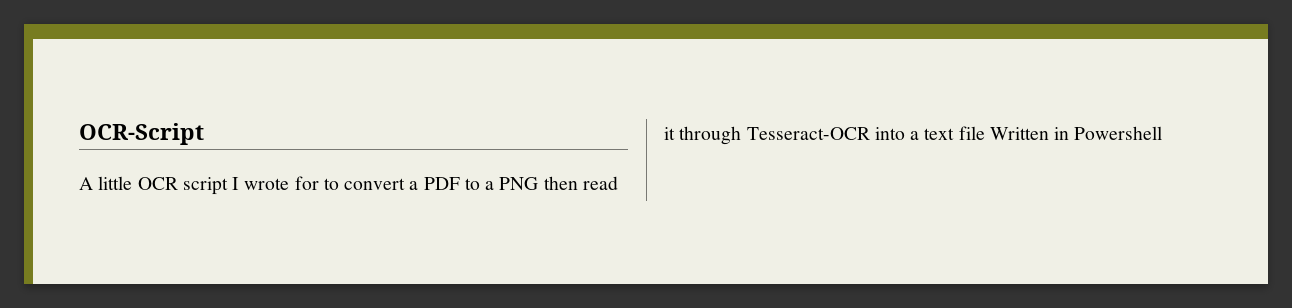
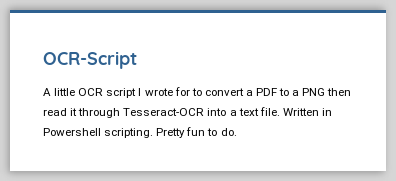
[958,126,985,140] file -> [259,107,280,116] file.
(1163, 133) none -> [104,127,237,138] scripting. Pretty fun to do.

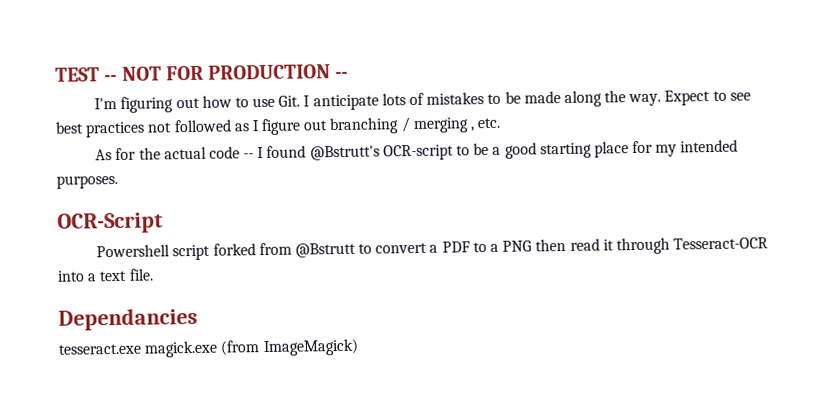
[43,51,137,69] [43,87,190,98] OCR-Script // A little OCR script I wrote for -> [55,64,349,82] [94,90,751,113] [55,117,501,138] [95,139,739,161] [56,174,118,189] [57,212,163,234] [96,242,356,261] TEST -- NOT FOR PRODUCTION -- // I'm figuring out how to use Git. I anticipate lots of mistakes to be made along the way. Expect to see best practices not followed as I figure out branching / merging , etc. // As for the actual code -- I found @Bstrutt's OCR-script to be a good starting place for my intended purposes. // OCR-Script // Powershell script forked from @Bstrutt
[282,108,332,116] [43,127,237,138] Written in Powershell scripting. Pretty fun to do. -> [58,307,198,331] [58,338,359,358] // Dependancies // tesseract.exe magick.exe (from ImageMagick)

